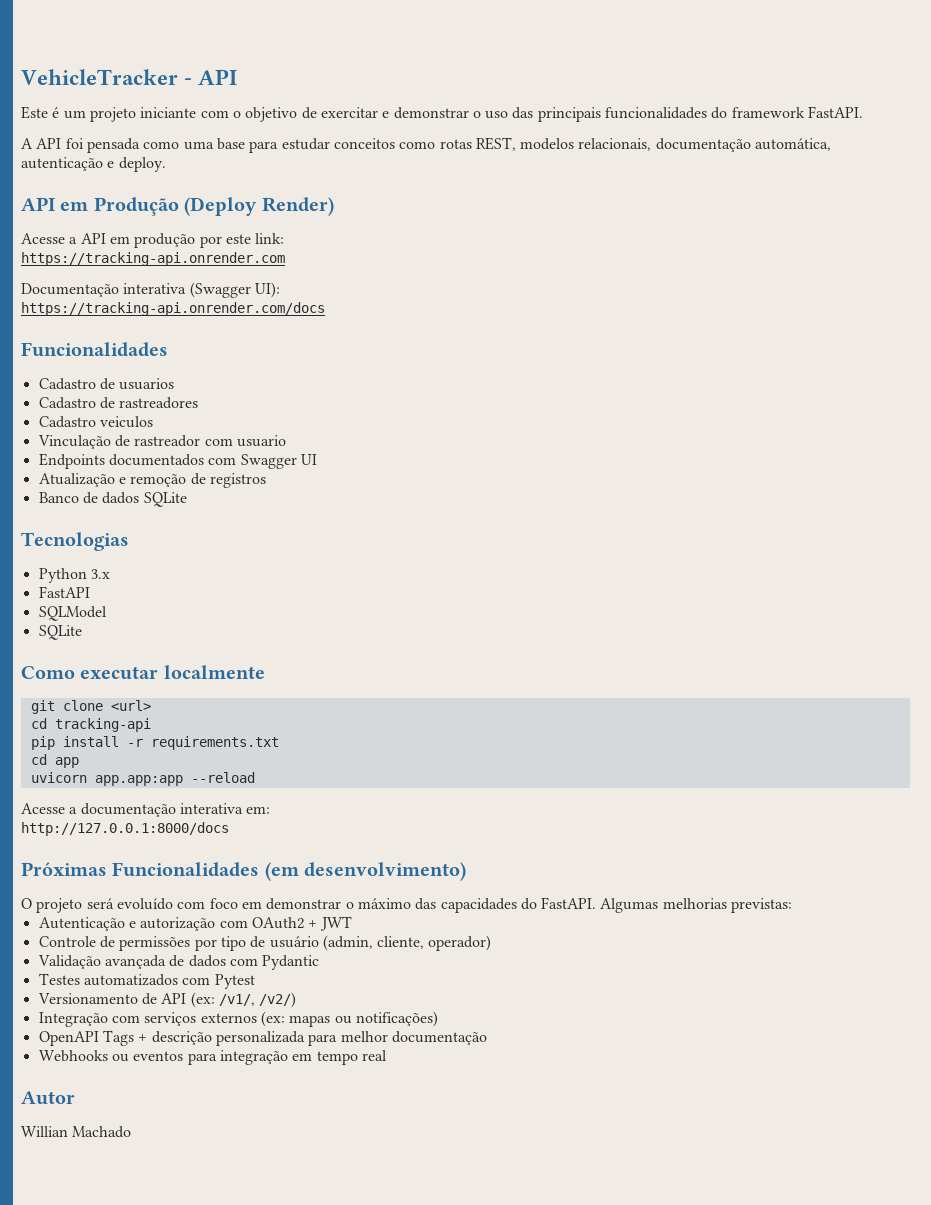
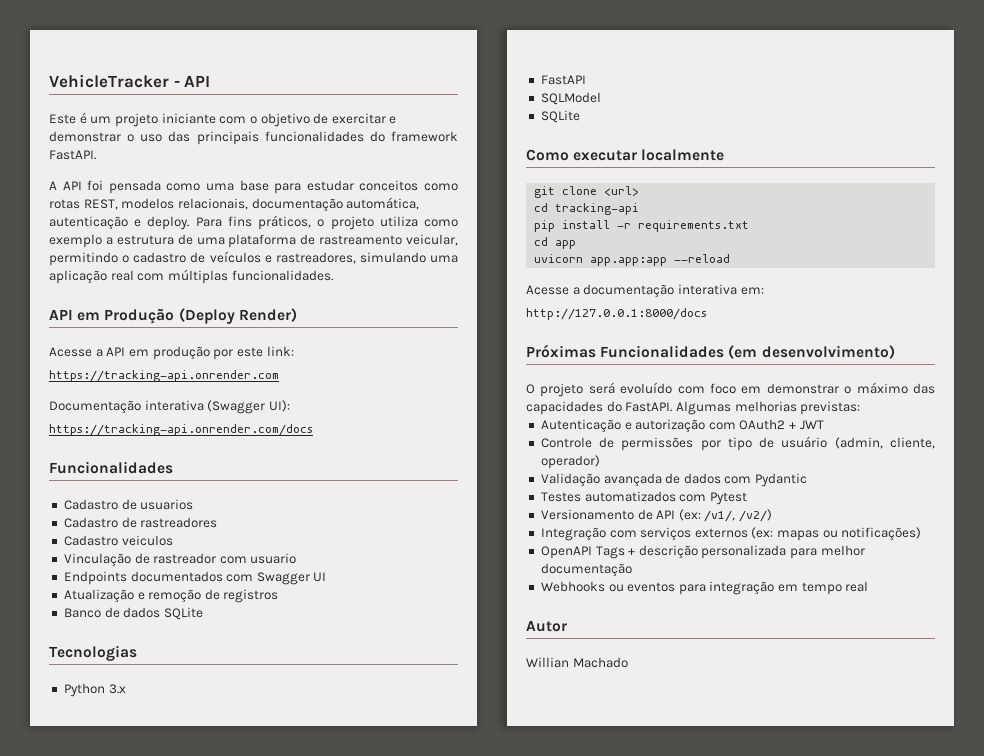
(166, 164) none -> [195,215,459,230] [49,234,458,248] [49,251,458,266] [49,269,333,284] Para fins práticos, o projeto utiliza como exemplo a estrutura de uma plataforma de rastreamento veicular, permitindo o cadastro de veículos e rastreadores, simulando uma aplicação real com múltiplas funcionalidades.

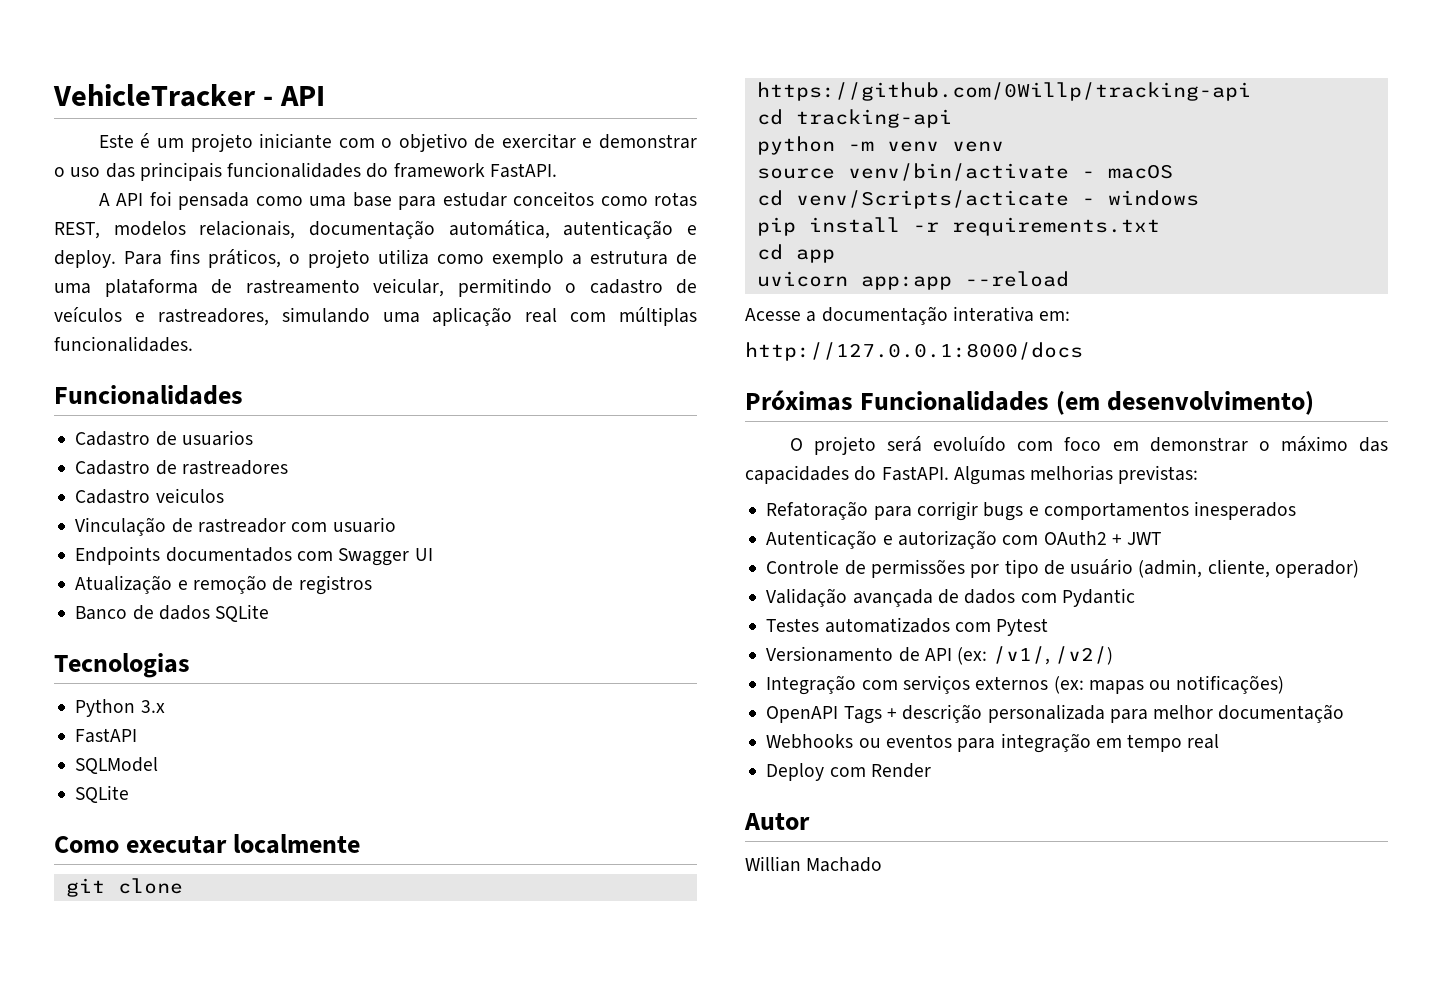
[49,308,297,324] [49,346,294,360] [49,370,279,382] [49,400,290,414] [49,424,313,436] // API em Produção (Deploy Render) // Acesse a API em produção por este link: // https://tracking-api.onrender.com // Documentação interativa (Swagger UI): // https://tracking-api.onrender.com/docs -> (193, 344) none
[604,186,640,196] <url> -> [756,82,1251,101] https://github.com/0Willp/tracking-api
(640, 209) none -> [756,136,1004,155] [756,163,1173,181] [756,190,1199,209] // python -m venv venv // source venv/bin/activate - macOS // cd venv/Scripts/acticate - windows
[590,257,668,266] app.app:app -> [860,276,952,290] app:app
(861, 408) none -> [766,501,1297,521] // Refatoração para corrigir bugs e comportamentos inesperados
(869, 586) none -> [766,763,931,781] // Deploy com Render

